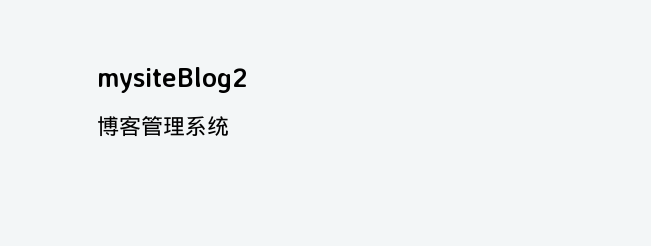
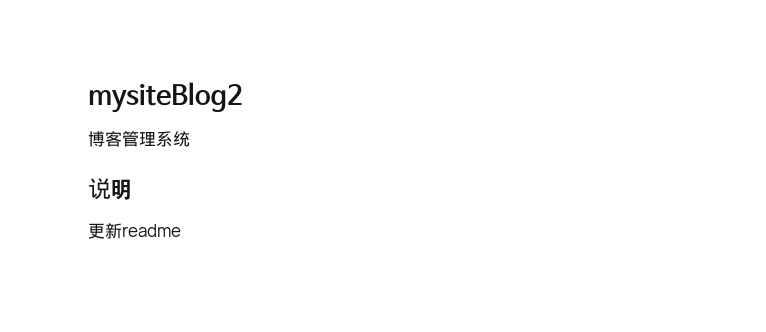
(229, 126) none -> [88,178,132,200] [88,223,181,239] // 说明 // 更新readme

